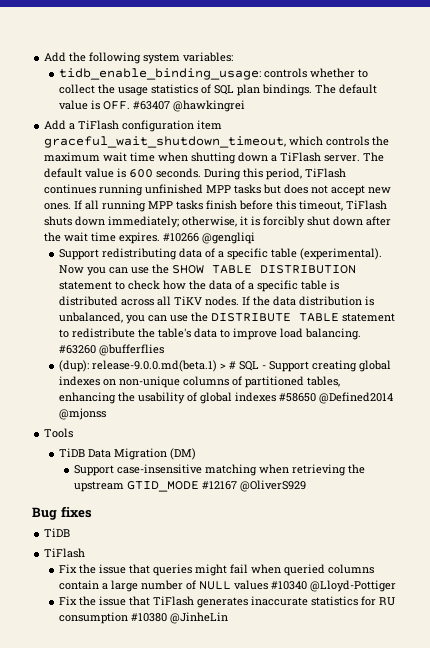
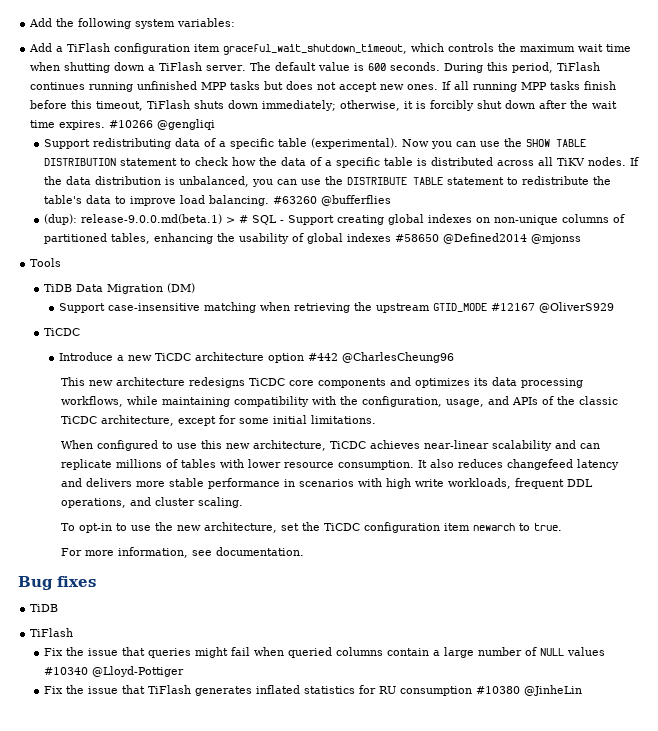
[58,68,368,80] [58,84,377,96] [58,100,245,112] // tidb_enable_binding_usage: controls whether to collect the usage statistics of SQL plan bindings. The default value is OFF. #63407 @hawkingrei -> (236, 22) none
(306, 486) none -> [44,328,81,336] [58,352,454,363] [60,377,583,388] [60,396,618,407] [60,415,376,426] [60,440,600,451] [60,459,619,470] [60,478,593,489] [60,497,243,508] [60,522,562,533] [60,547,304,558] // TiCDC // Introduce a new TiCDC architecture option #442 @CharlesCheung96 // This new architecture redesigns TiCDC core components and optimizes its data processing workflows, while maintaining compatibility with the configuration, usage, and APIs of the classic TiCDC architecture, except for some initial limitations. // When configured to use this new architecture, TiCDC achieves near-linear scalability and can replicate millions of tables with lower resource consumption. It also reduces changefeed latency and delivers more stable performance in scenarios with high write workloads, frequent DDL operations, and cluster scaling. // To opt-in to use the new architecture, set the TiCDC configuration item newarch to true. // For more information, see documentation.
[250,596,308,606] inaccurate -> [256,685,301,694] inflated

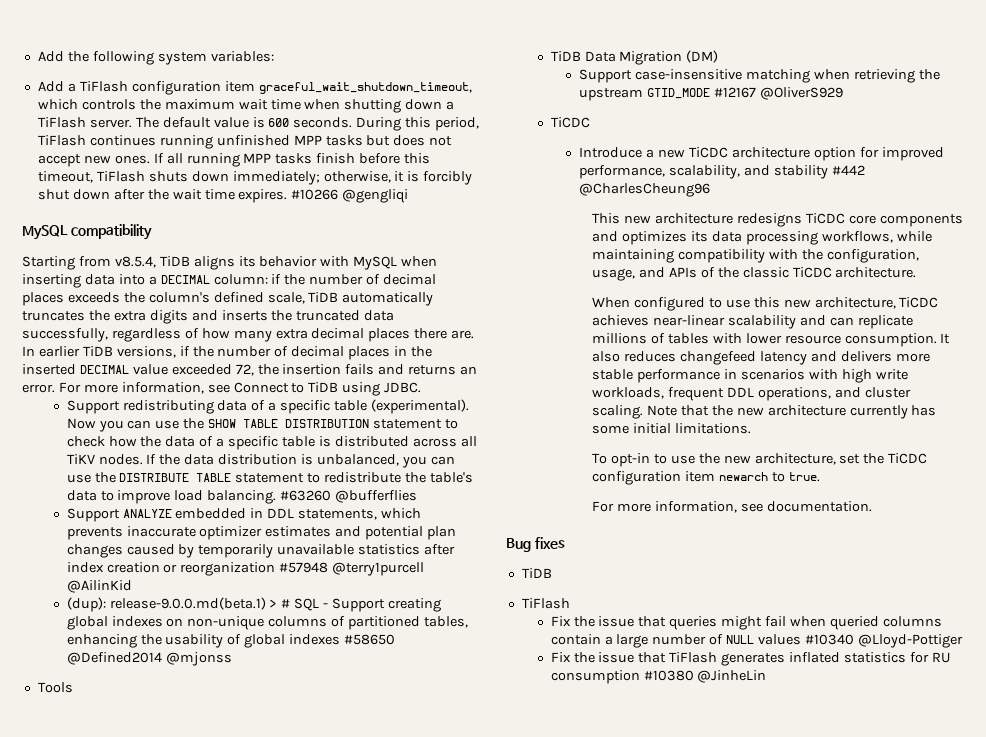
(216, 124) none -> [22,224,152,240] [22,256,438,270] [22,274,437,288] [22,292,434,306] [22,310,395,324] [22,328,475,342] [22,346,433,360] [22,364,478,376] [22,382,422,396] // MySQL compatibility // Starting from v8.5.4, TiDB aligns its behavior with MySQL when inserting data into a DECIMAL column: if the number of decimal places exceeds the column's defined scale, TiDB automatically truncates the extra digits and inserts the truncated data successfully, regardless of how many extra decimal places there are. In earlier TiDB versions, if the number of decimal places in the inserted DECIMAL value exceeded 72, the insertion fails and returns an error. For more information, see Connect to TiDB using JDBC.
(392, 200) none -> [66,508,422,522] [66,526,457,540] [66,544,456,558] [66,562,425,576] [66,580,132,593] // Support ANALYZE embedded in DDL statements, which prevents inaccurate optimizer estimates and potential plan changes caused by temporarily unavailable statistics after index creation or reorganization #57948 @terry1purcell @AilinKid
(304, 358) none -> [859,147,944,161] [579,165,829,179] for improved performance, scalability, and stability
[100,415,376,426] architecture, except for some initial limitations. -> [835,267,917,278] architecture.
(243, 502) none -> [646,405,937,419] [592,423,751,434] Note that the new architecture currently has some initial limitations.

